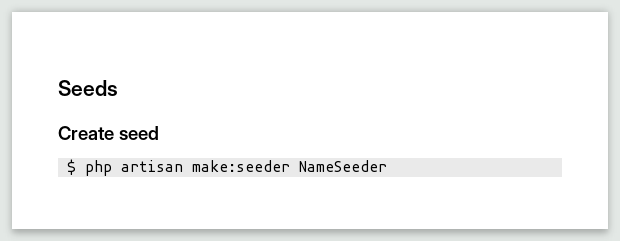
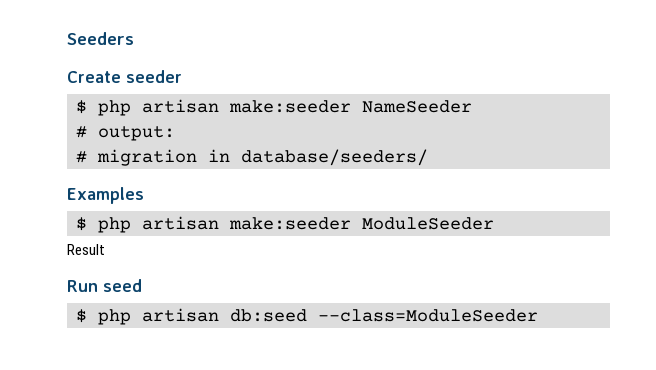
[58,80,118,96] Seeds -> [67,32,134,45] Seeders
[118,126,159,140] seed -> [126,70,182,83] seeder
(388, 166) none -> [76,126,175,141] [76,149,428,166] [67,187,144,204] [76,216,494,233] [67,244,105,255] [67,279,142,292] [76,308,538,325] // # output: // # migration in database/seeders/ // Examples // $ php artisan make:seeder ModuleSeeder // Result // Run seed // $ php artisan db:seed --class=ModuleSeeder

